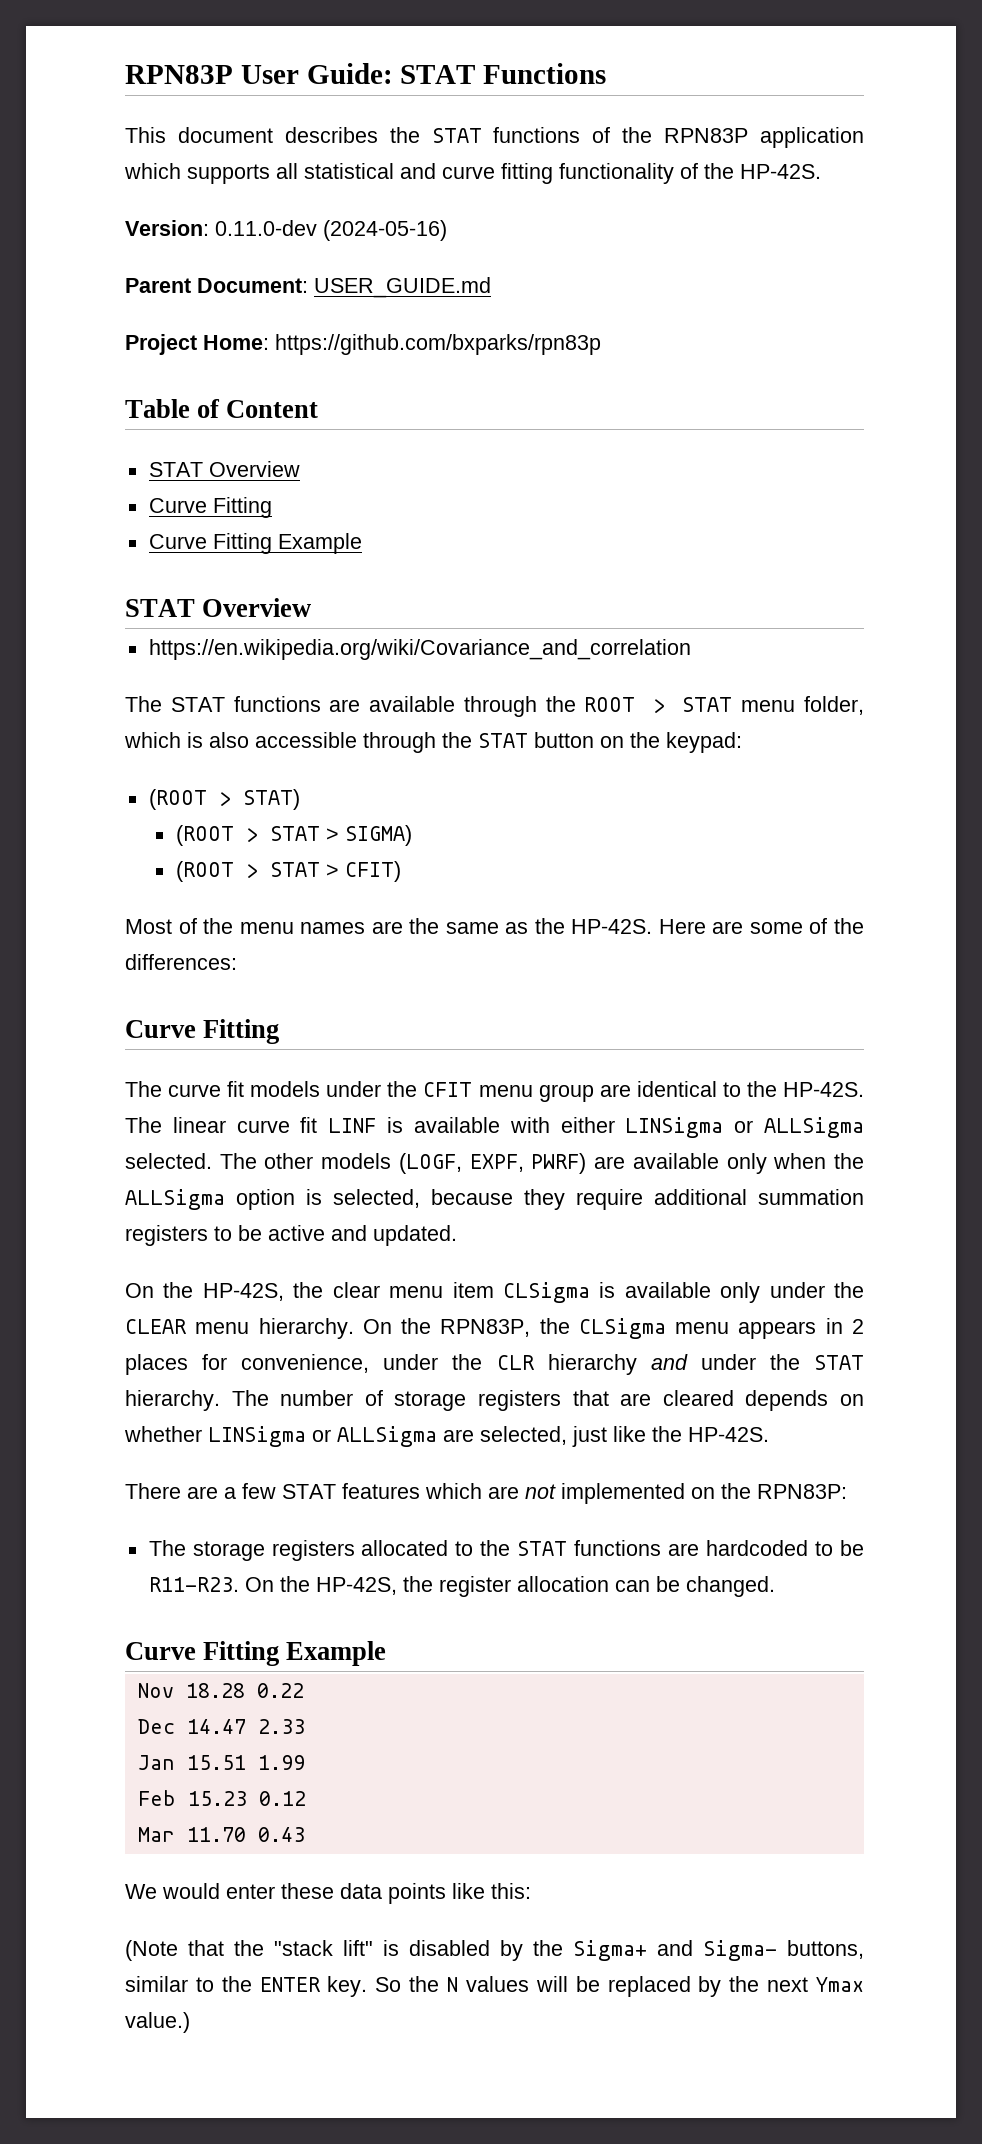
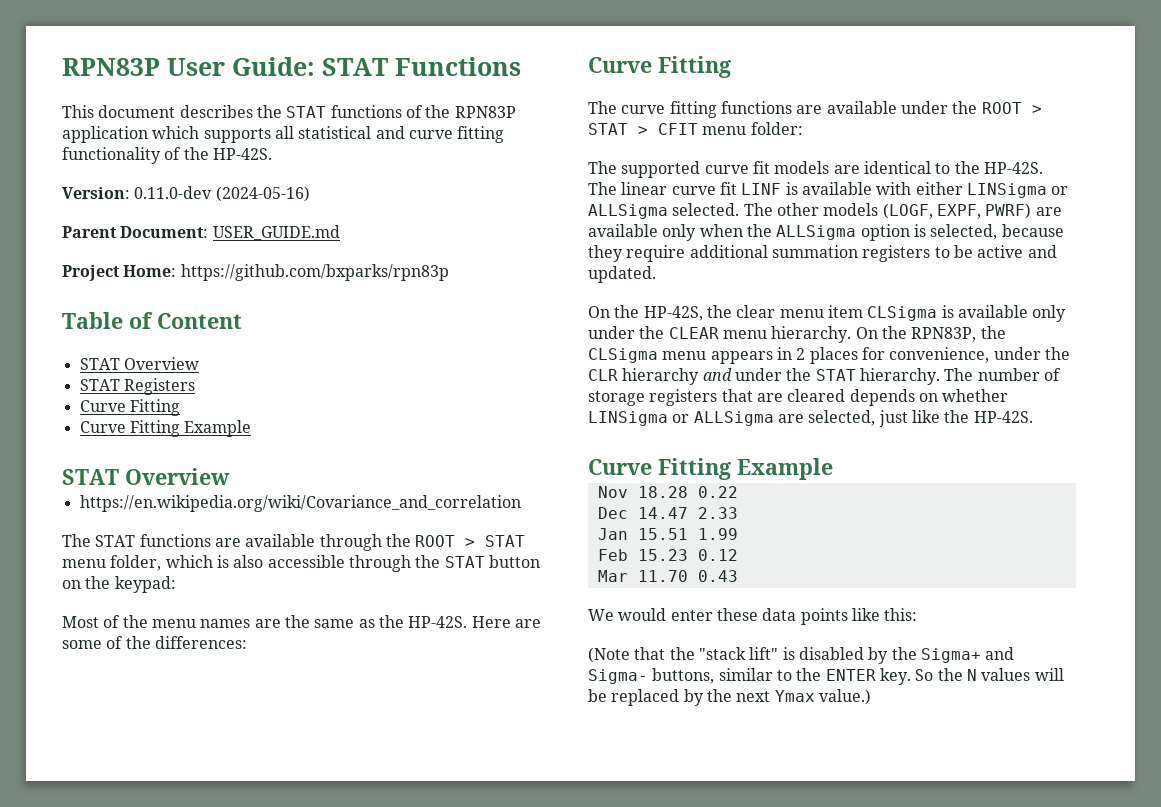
(300, 469) none -> [79,378,195,395] // STAT Registers
[148,789,300,810] [175,825,412,846] [175,861,401,882] // (ROOT > STAT) // (ROOT > STAT > SIGMA) // (ROOT > STAT > CFIT) -> (176, 584) none
[227,1081,594,1102] fit models under the CFIT menu group -> [669,101,1042,118] [588,122,803,135] [588,161,830,178] fitting functions are available under the ROOT > STAT > CFIT menu folder: // The supported curve fit models
[125,1483,847,1504] [148,1540,865,1561] [148,1576,775,1597] // There are a few STAT features which are not implemented on the RPN83P: // The storage registers allocated to the STAT functions are hardcoded to be R11-R23. On the HP-42S, the register allocation can be changed. -> (1033, 417) none

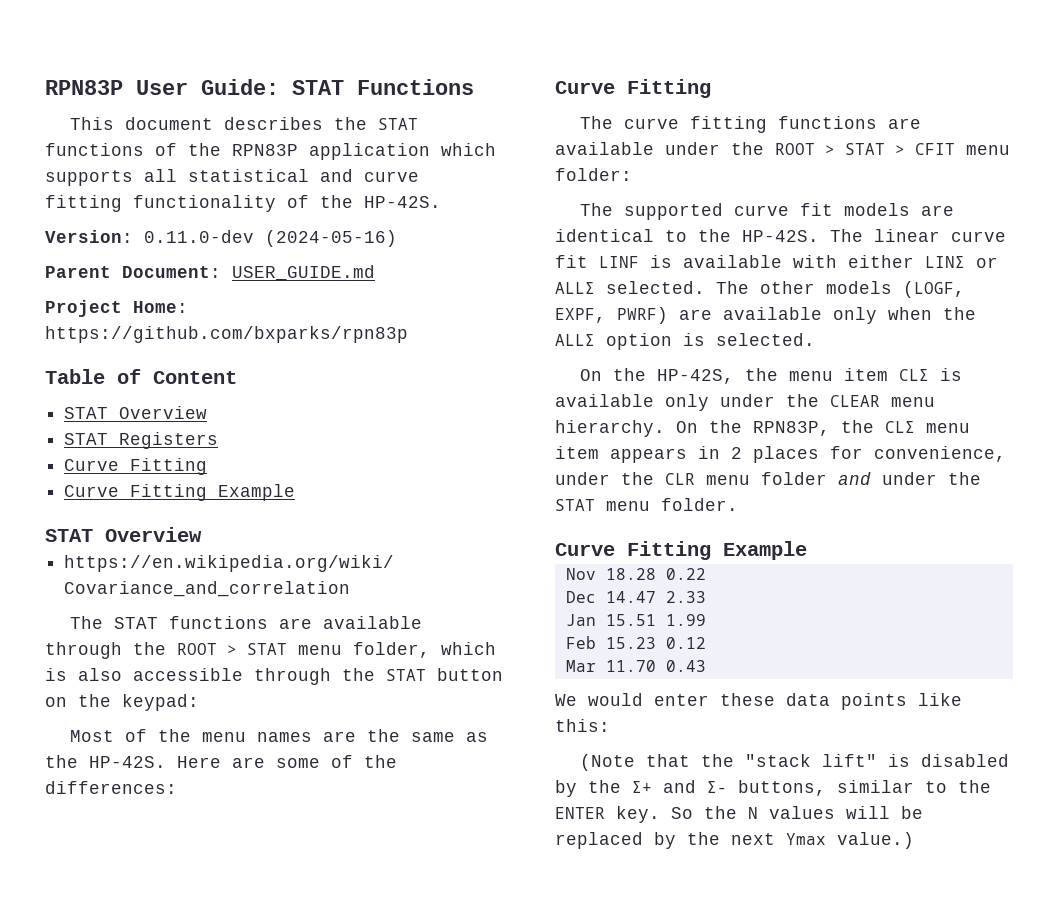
[966,183,1069,198] [588,204,668,219] LINSigma or ALLSigma -> [925,256,998,268] [555,282,595,294] LINΣ or ALLΣ
[776,225,857,240] ALLSigma -> [555,334,595,346] ALLΣ
[930,224,1064,240] [588,245,1057,262] [588,266,656,283] selected, because they require additional summation registers to be active and updated. -> [716,333,815,346] selected.
[736,305,938,321] clear menu item CLSigma -> [789,368,930,381] menu item CLΣ
[588,348,707,363] CLSigma menu -> [885,421,970,433] [555,446,599,459] CLΣ menu item
[622,368,700,385] hierarchy -> [706,472,827,485] menu folder
[859,368,1061,385] [588,389,1009,406] [588,410,1033,427] hierarchy. The number of storage registers that are cleared depends on whether LINSigma or ALLSigma are selected, just like the HP-42S. -> [606,498,738,511] menu folder.
[920,647,1015,663] [588,669,648,684] Sigma+ and Sigma- -> [632,780,727,793] Σ+ and Σ-

